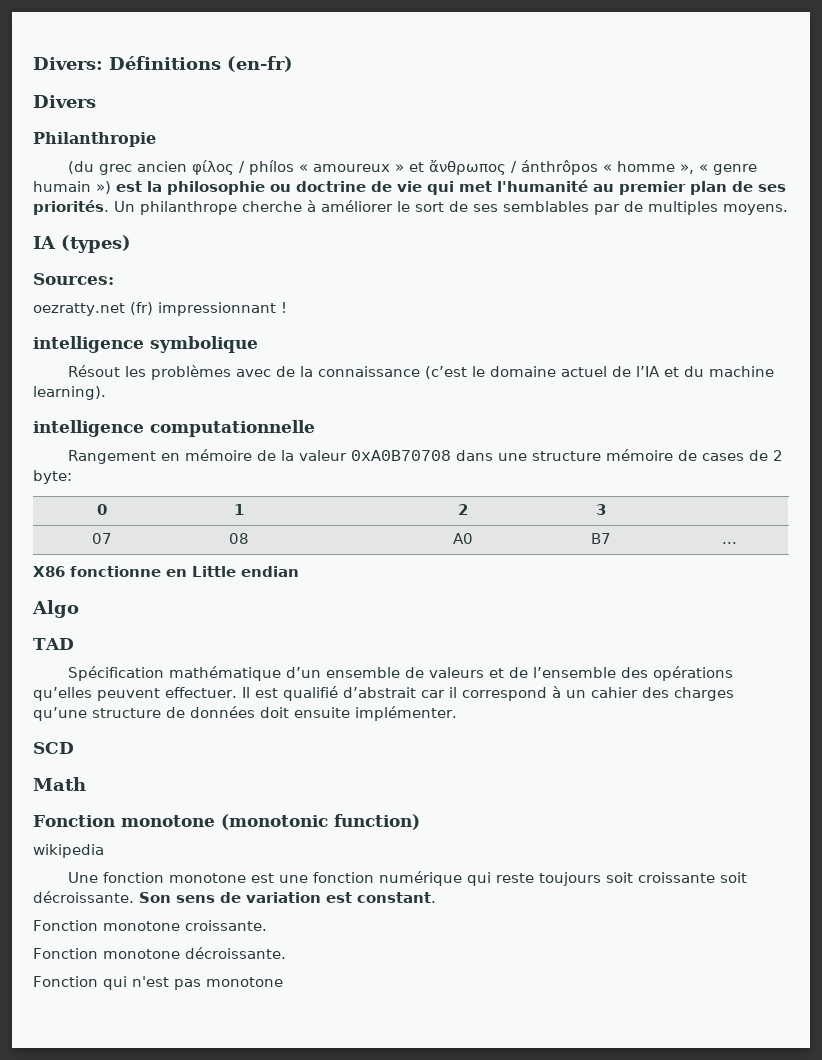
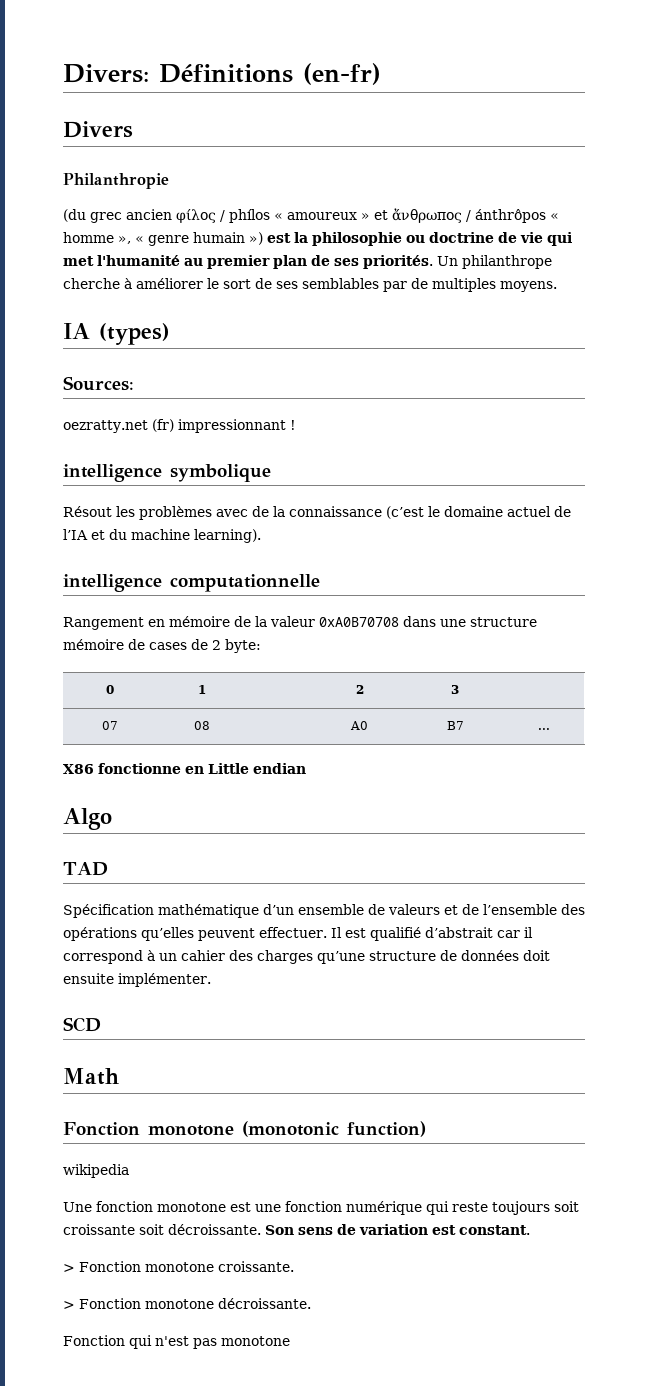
(436, 897) none -> [63,1264,75,1272] >
(267, 925) none -> [63,1301,75,1309] >

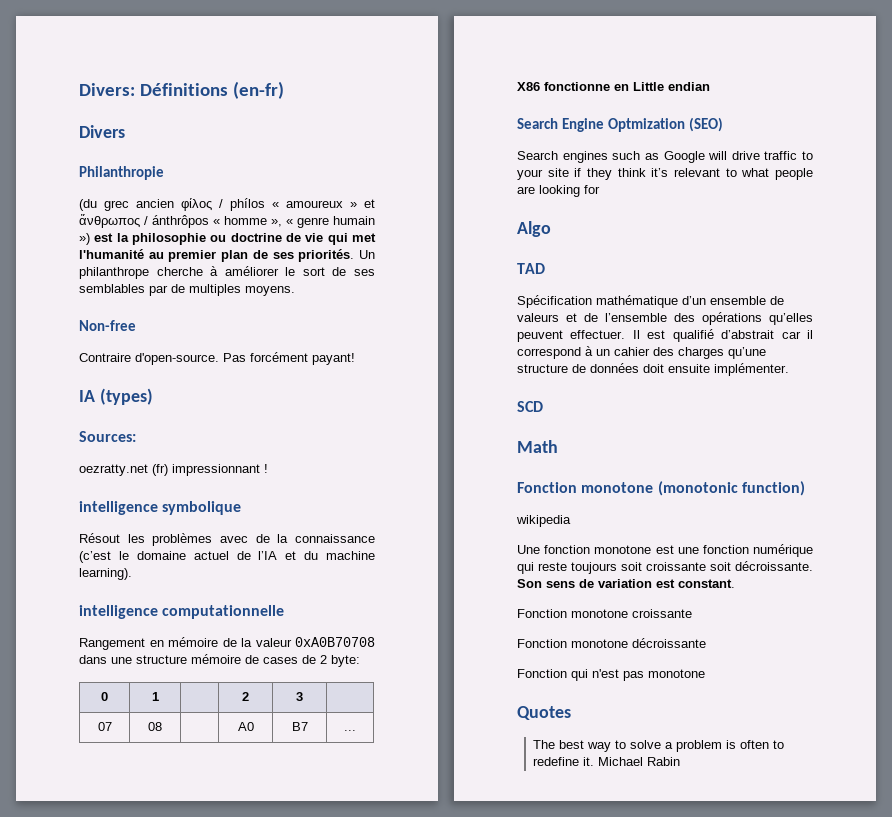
(557, 286) none -> [79,320,136,331] [79,352,355,365] // Non-free // Contraire d'open-source. Pas forcément payant!
(306, 768) none -> [517,117,724,132] [517,151,813,163] [517,168,813,180] [517,185,600,197] // Search Engine Optmization (SEO) // Search engines such as Google will drive traffic to your site if they think it’s relevant to what people are looking for
[63,1261,294,1272] [63,1298,311,1309] > Fonction monotone croissante. // > Fonction monotone décroissante. -> [517,609,692,618] [517,638,706,648] Fonction monotone croissante // Fonction monotone décroissante
(290, 1341) none -> [517,706,571,720] [533,740,785,752] [533,757,681,766] // Quotes // The best way to solve a problem is often to redefine it. Michael Rabin

